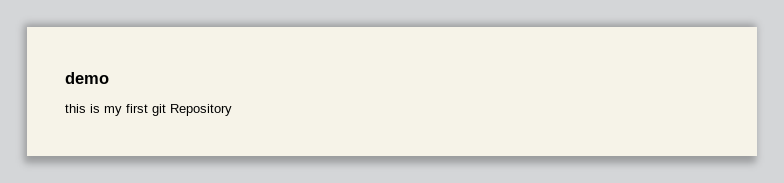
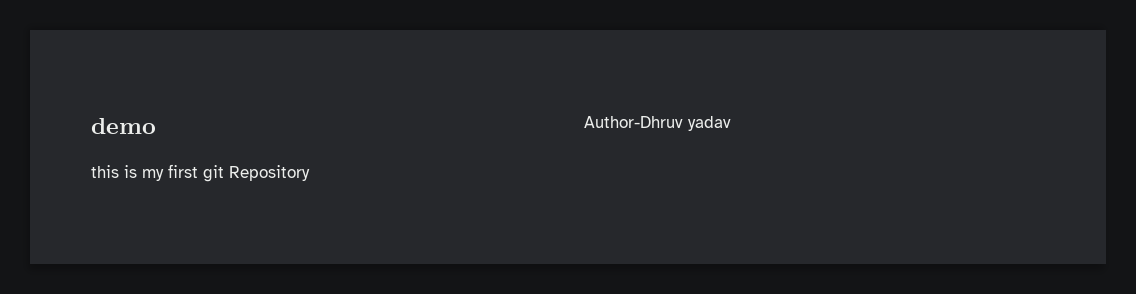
(232, 110) none -> [584,116,731,131] // Author-Dhruv yadav

